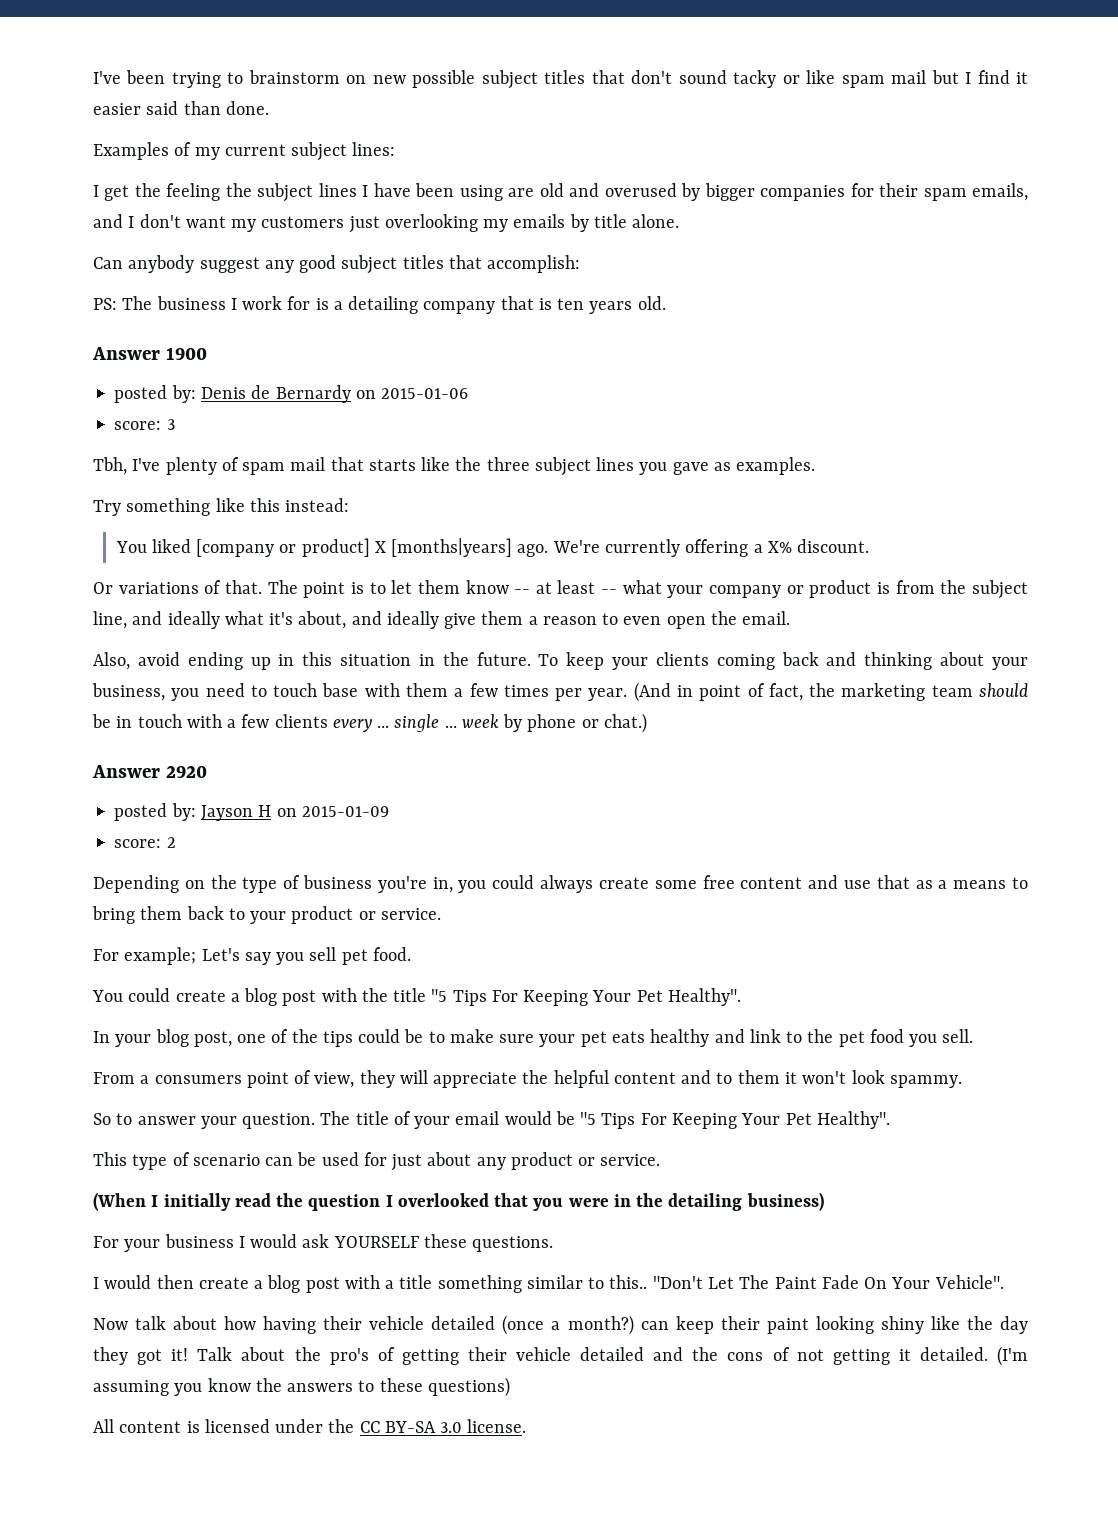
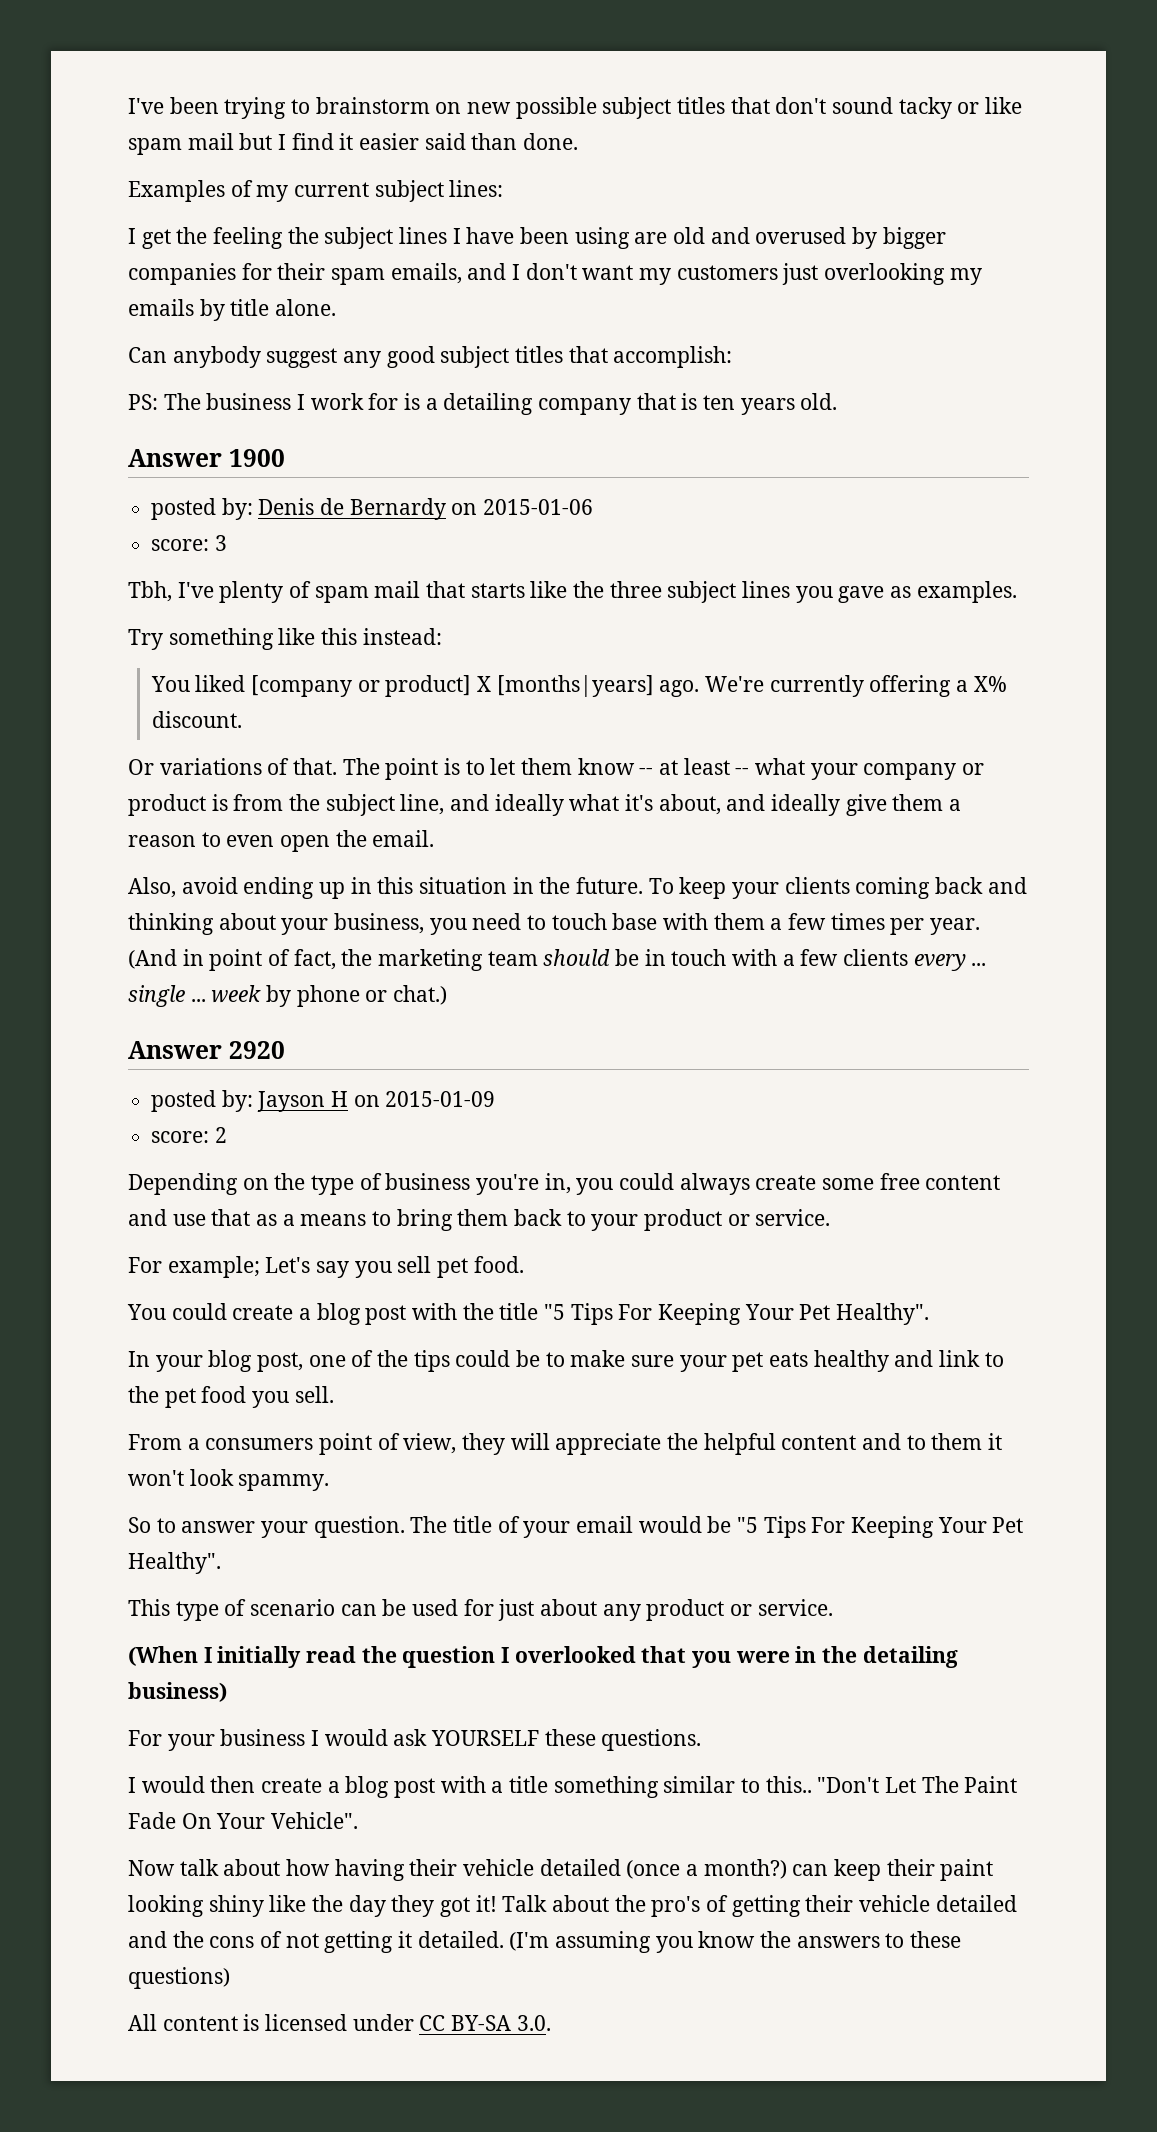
[328,1419,355,1433] the -> (414, 2022) none
[440,1419,527,1433] 3.0 license. -> [516,2015,551,2031] 3.0.

